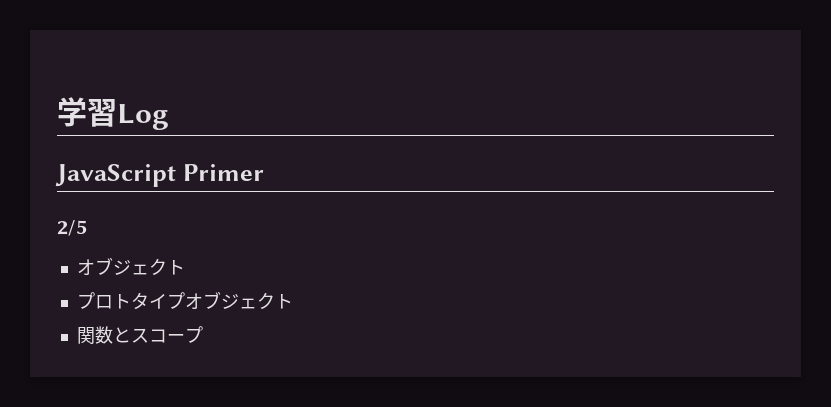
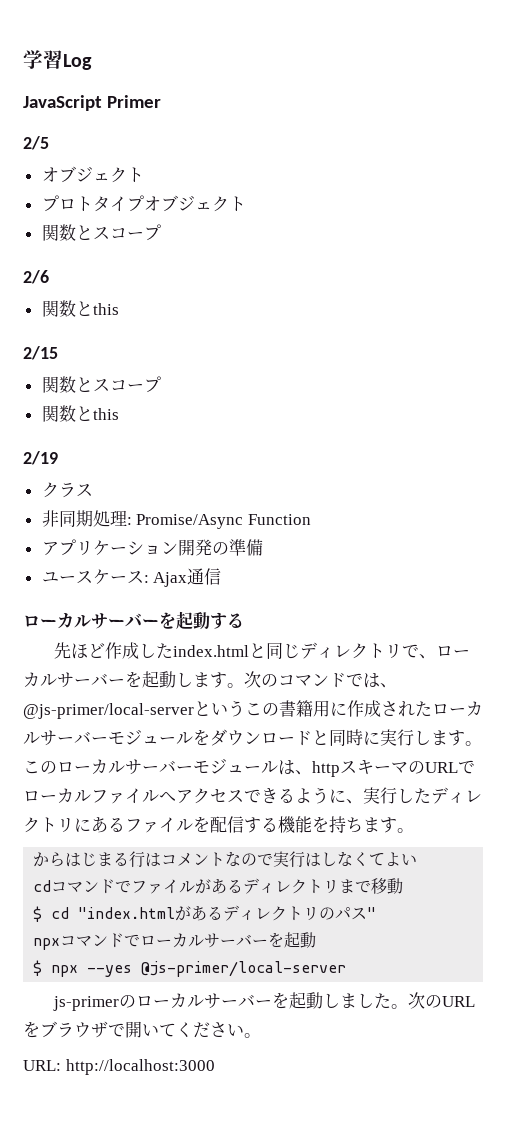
(203, 334) none -> [23,270,49,284] [41,300,119,317] [23,346,58,360] [41,376,161,393] [41,405,119,422] [23,451,58,465] [41,482,93,498] [41,510,311,529] [41,539,263,556] [41,568,222,587] [23,611,244,630] [53,642,470,659] [23,671,397,688] [23,700,483,719] [23,729,482,746] [23,758,475,777] [23,787,482,804] [23,816,414,833] [33,851,418,868] [33,878,404,894] [33,905,377,922] [33,932,317,950] [33,960,347,977] [52,992,475,1011] [23,1021,261,1038] [23,1059,215,1075] // 2/6 // 関数とthis // 2/15 // 関数とスコープ // 関数とthis // 2/19 // クラス // 非同期処理: Promise/Async Function // アプリケーション開発の準備 // ユースケース: Ajax通信 // ローカルサーバーを起動する // 先ほど作成したindex.htmlと同じディレクトリで、ローカルサーバーを起動します。次のコマンドでは、@js-primer/local-serverというこの書籍用に作成されたローカルサーバーモジュールをダウンロードと同時に実行します。このローカルサーバーモジュールは、httpスキーマのURLでローカルファイルへアクセスできるように、実行したディレクトリにあるファイルを配信する機能を持ちます。 // からはじまる行はコメントなので実行はしなくてよい // cdコマンドでファイルがあるディレクトリまで移動 // $ cd "index.htmlがあるディレクトリのパス" // npxコマンドでローカルサーバーを起動 // $ npx --yes @js-primer/local-server // js-primerのローカルサーバーを起動しました。次のURLをブラウザで開いてください。 // URL: http://localhost:3000

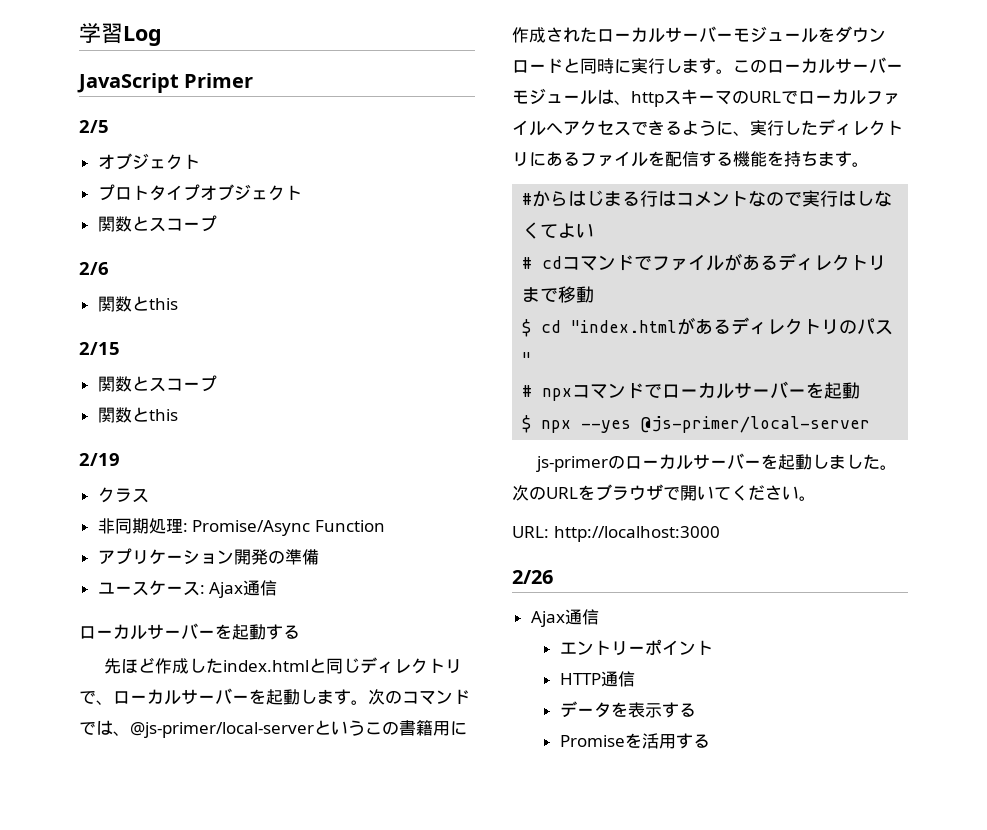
(414, 830) none -> [522,193,533,205] #
(418, 859) none -> [522,257,533,269] #
(377, 913) none -> [522,385,533,397] #
(215, 1067) none -> [512,570,553,584] [530,609,599,627] [559,639,713,656] [559,671,635,687] [559,701,696,718] [559,733,710,749] // 2/26 // Ajax通信 // エントリーポイント // HTTP通信 // データを表示する // Promiseを活用する

